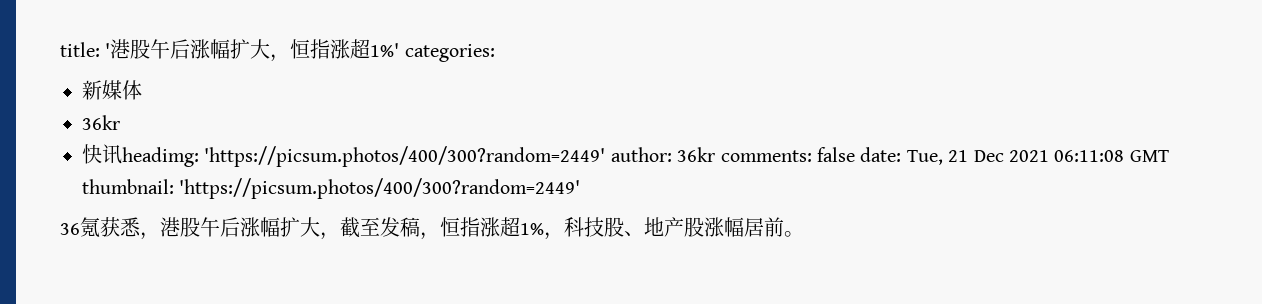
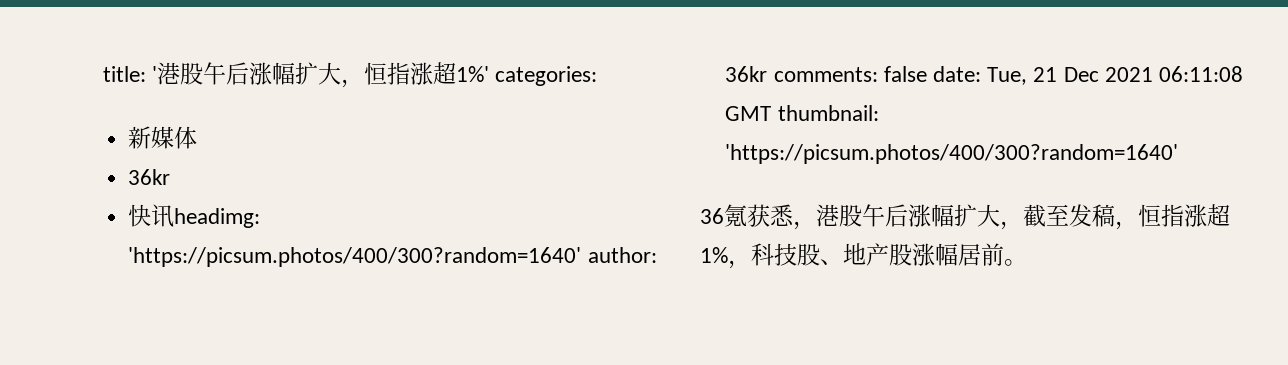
[204,146,606,167] 'https://picsum.photos/400/300?random=2449' -> [128,247,582,267] 'https://picsum.photos/400/300?random=1640'
[179,178,581,199] 'https://picsum.photos/400/300?random=2449' -> [725,144,1179,164] 'https://picsum.photos/400/300?random=1640'

